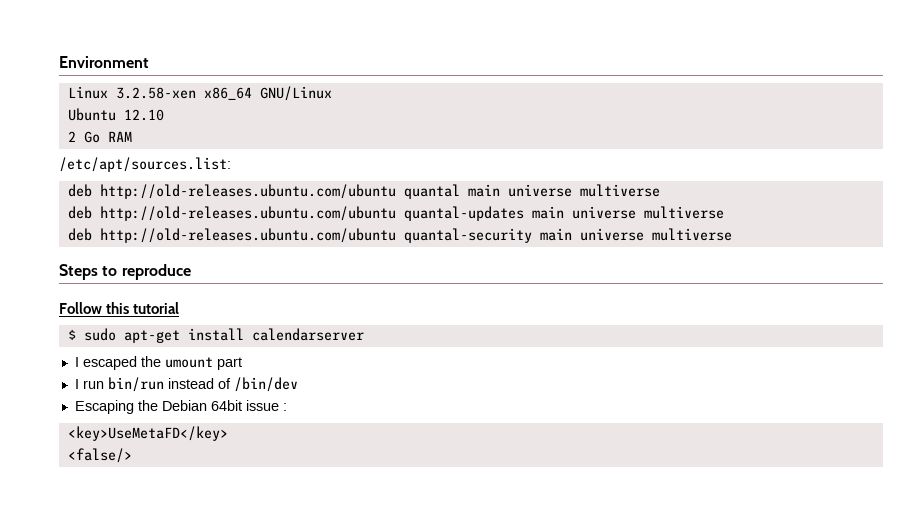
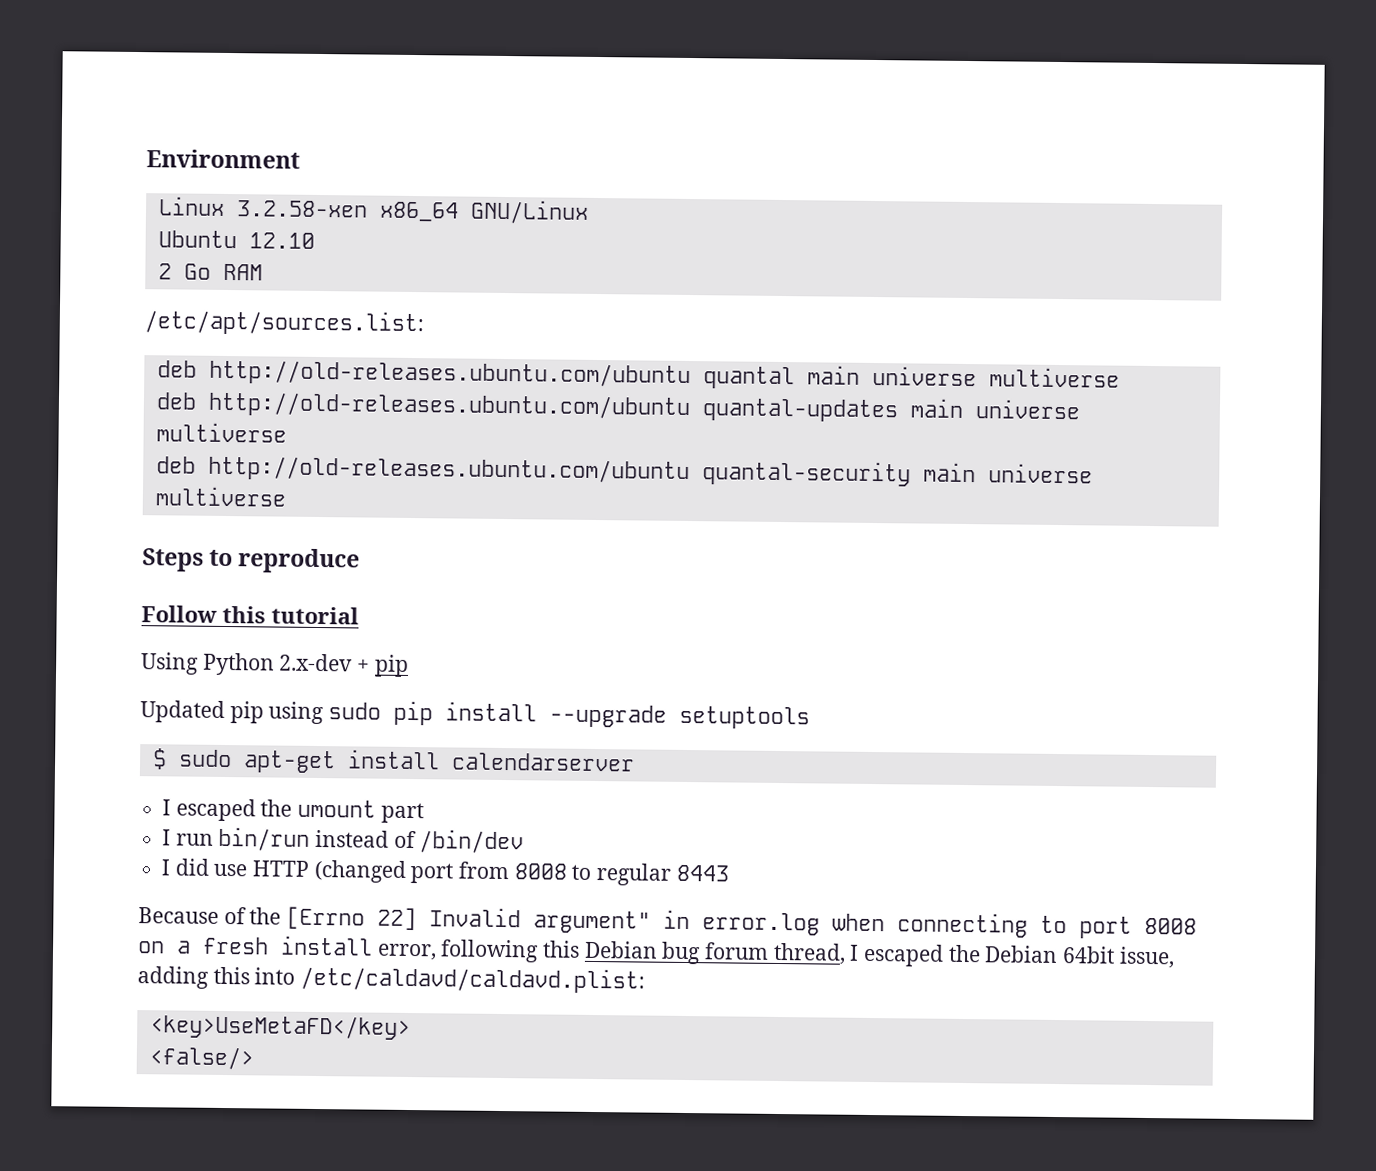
(180, 308) none -> [141,652,409,677] [140,700,811,730] // Using Python 2.x-dev + pip // Updated pip using sudo pip install --upgrade setuptools
[74,400,287,414] Escaping the Debian 64bit issue : -> [161,858,729,886] [138,906,1198,939] [137,935,1175,969] [137,965,646,994] I did use HTTP (changed port from 8008 to regular 8443 // Because of the [Errno 22] Invalid argument" in error.log when connecting to port 8008 on a fresh install error, following this Debian bug forum thread, I escaped the Debian 64bit issue, adding this into /etc/caldavd/caldavd.plist:

